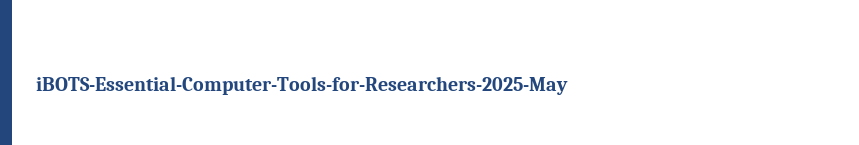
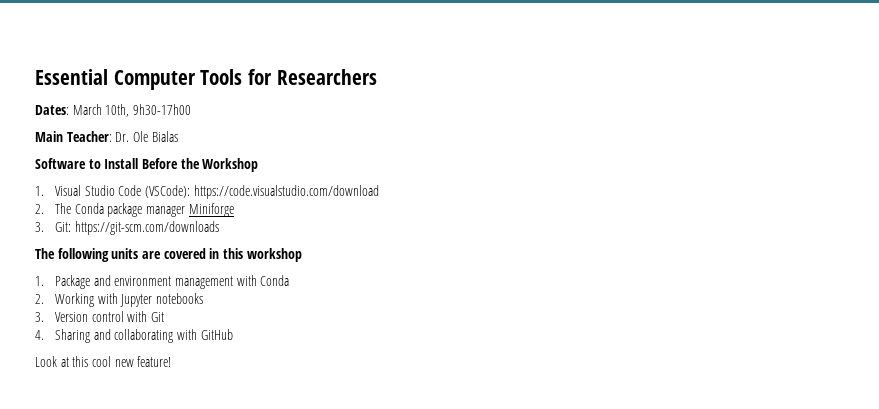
[36,76,568,95] iBOTS-Essential-Computer-Tools-for-Researchers-2025-May -> [35,69,377,90] [35,104,191,117] [35,131,178,142] [35,158,259,172] [35,185,379,199] [35,203,234,217] [35,221,219,235] [35,248,302,262] [35,275,290,289] [35,293,203,307] [35,311,164,322] [35,329,233,343] [35,356,172,367] Essential Computer Tools for Researchers // Dates: March 10th, 9h30-17h00 // Main Teacher: Dr. Ole Bialas // Software to Install Before the Workshop // 1. Visual Studio Code (VSCode): https://code.visualstudio.com/download // 2. The Conda package manager Miniforge // 3. Git: https://git-scm.com/downloads // The following units are covered in this workshop // 1. Package and environment management with Conda // 2. Working with Jupyter notebooks // 3. Version control with Git // 4. Sharing and collaborating with GitHub // Look at this cool new feature!

